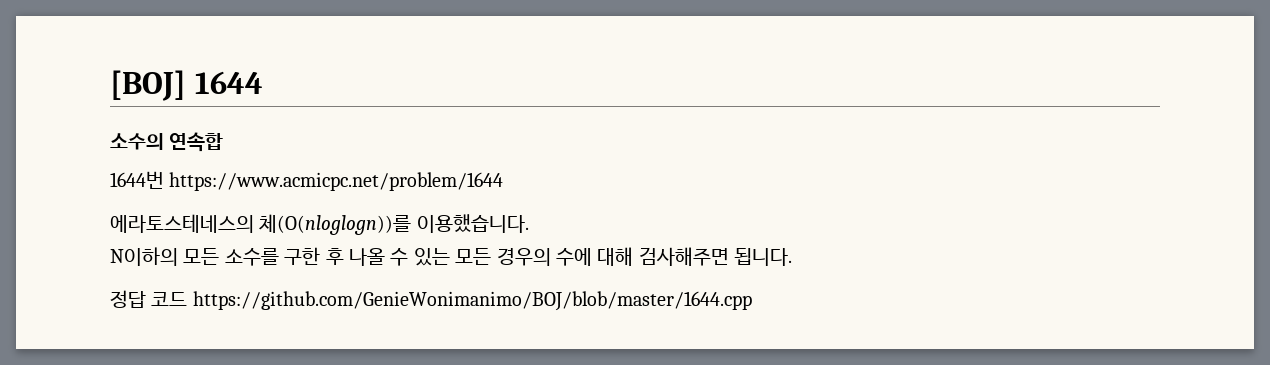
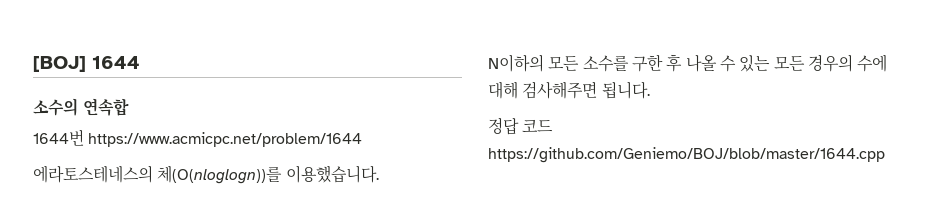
[192,291,752,311] https://github.com/GenieWonimanimo/BOJ/blob/master/1644.cpp -> [488,147,885,163] https://github.com/Geniemo/BOJ/blob/master/1644.cpp

